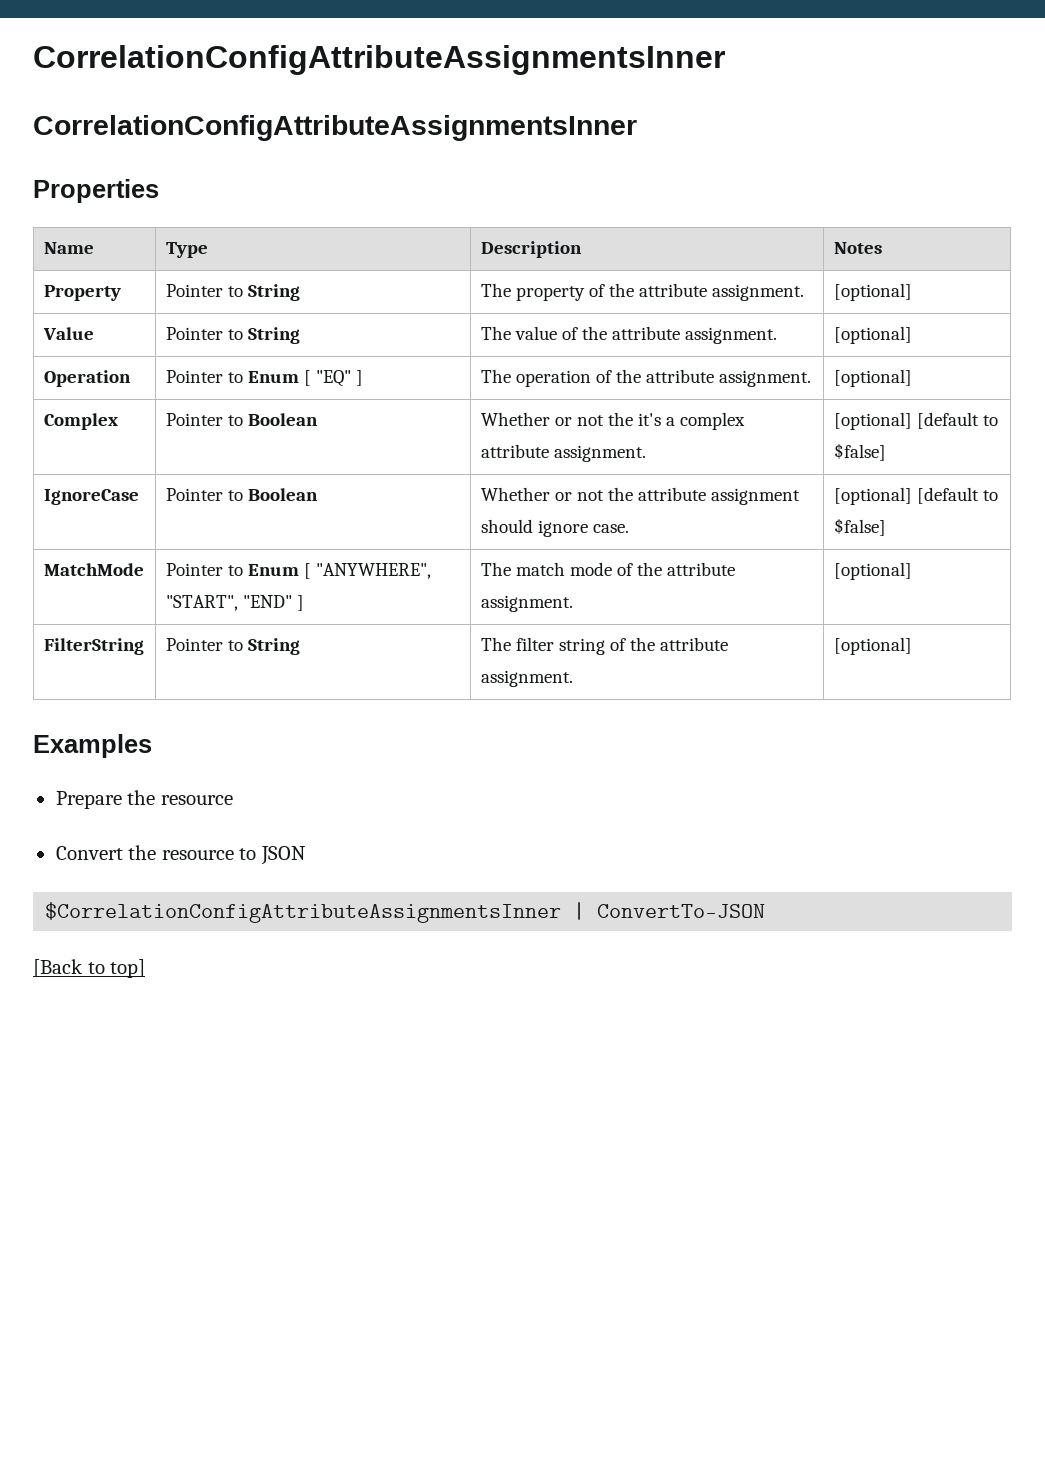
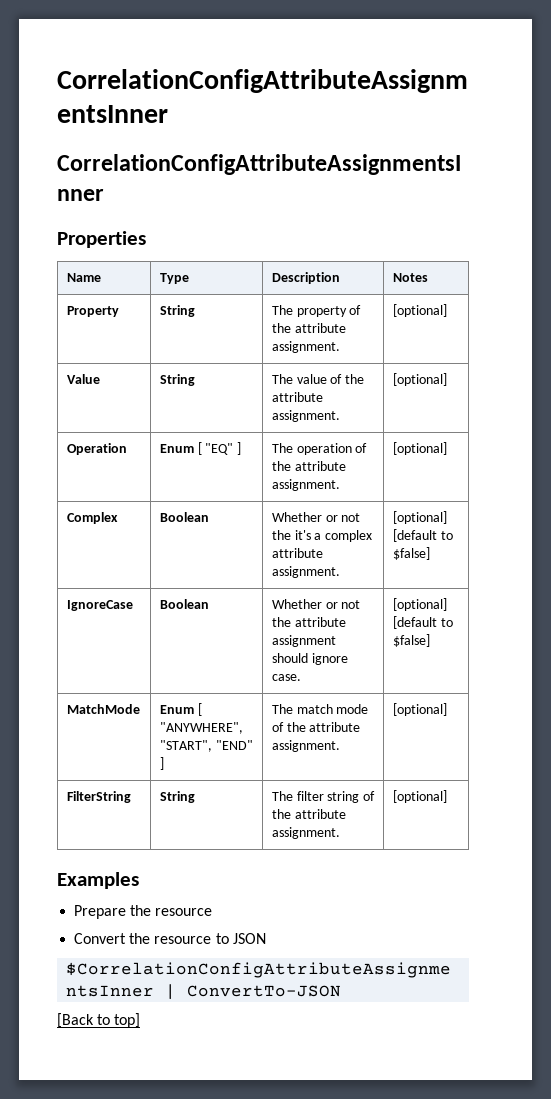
[165,284,243,297] Pointer to -> (119, 311) none
[165,327,243,340] Pointer to -> (100, 379) none
[165,370,243,383] Pointer to -> (127, 449) none
[165,413,243,426] Pointer to -> (118, 518) none
[165,488,243,501] Pointer to -> (133, 605) none
[165,563,243,576] Pointer to -> (140, 709) none
[165,638,243,651] Pointer to -> (131, 797) none

